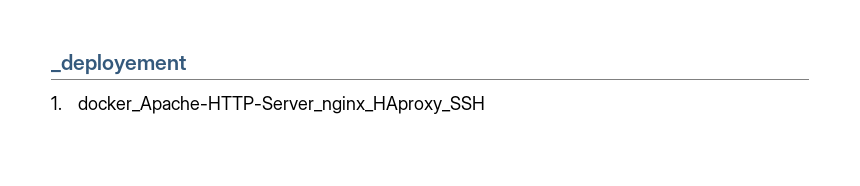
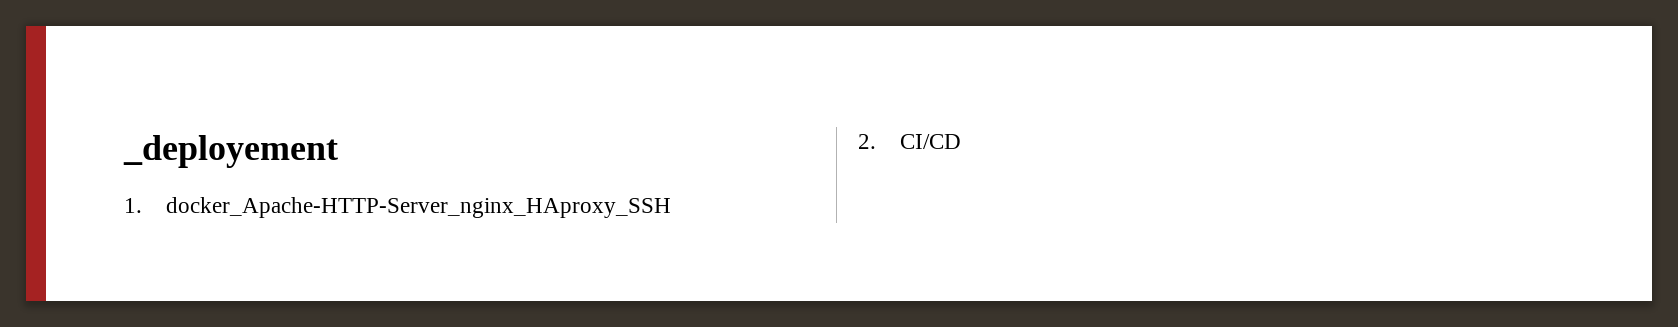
(485, 105) none -> [858,134,962,149] // 2. CI/CD

